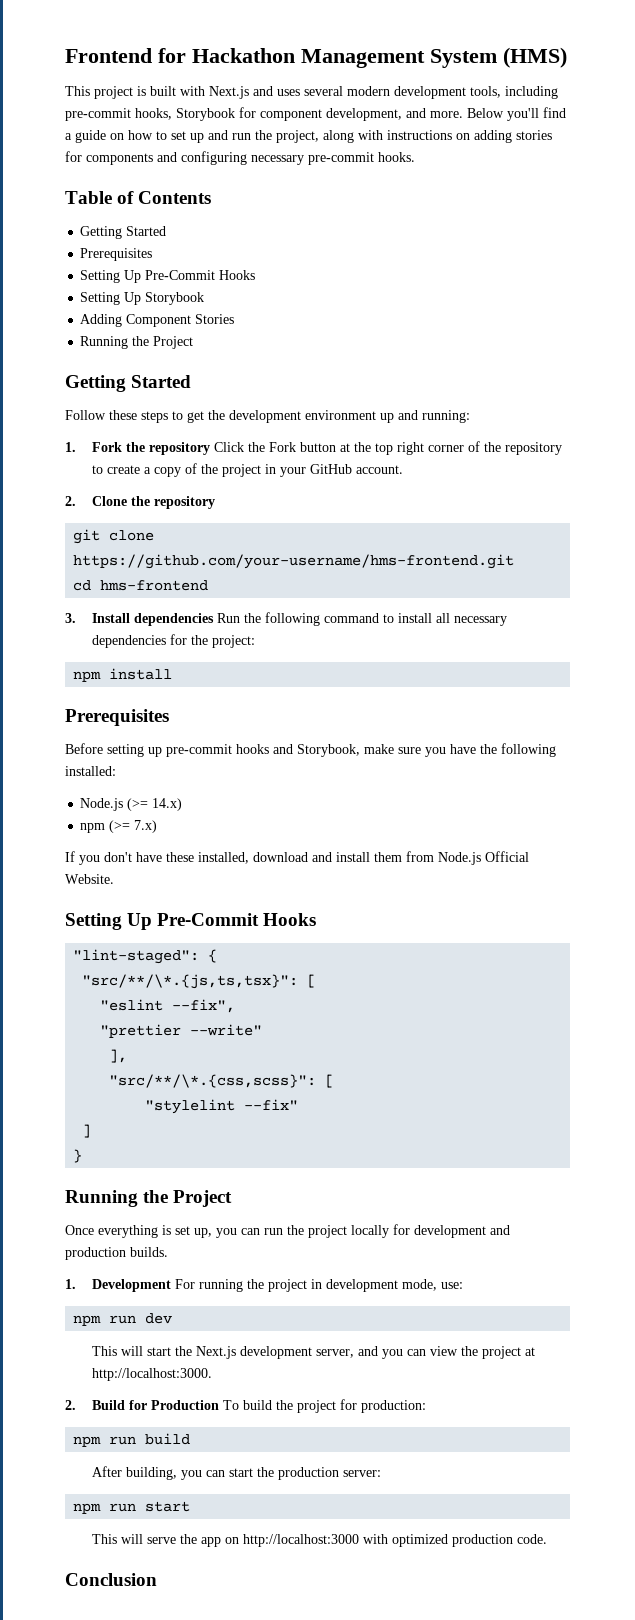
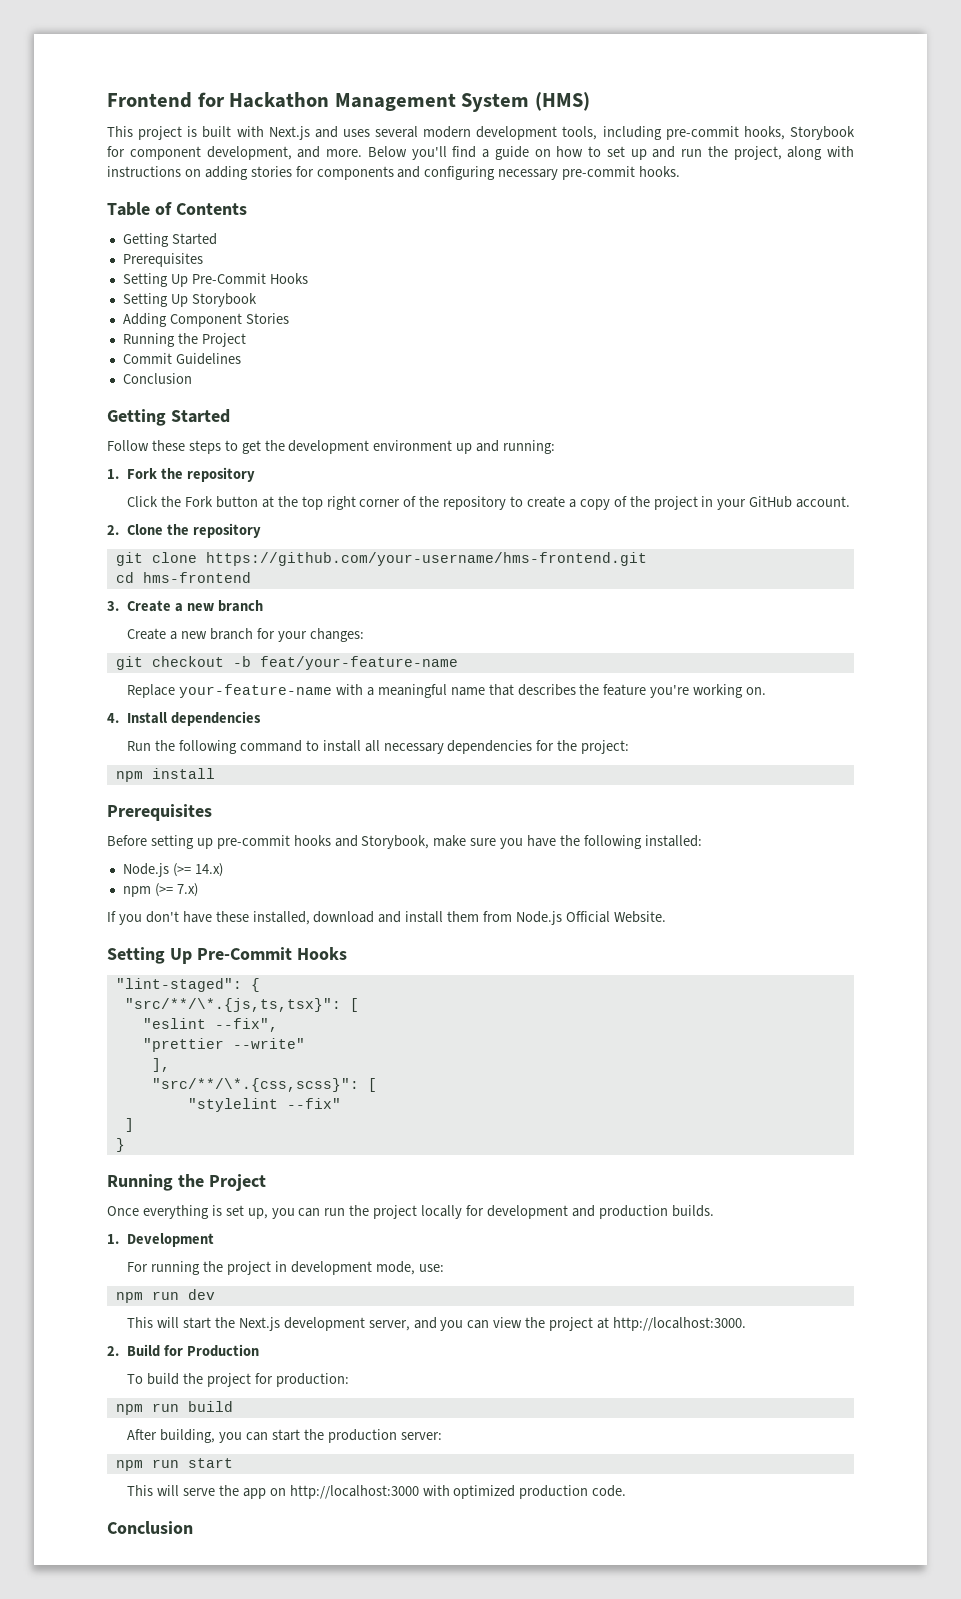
(194, 342) none -> [122,353,241,365] [122,373,192,384] // Commit Guidelines // Conclusion
(210, 448) none -> (255, 474) //
(76, 618) none -> [127,600,263,612] [127,628,364,642] [115,656,458,670] [127,684,767,698] [107,713,119,723] Create a new branch // Create a new branch for your changes: // git checkout -b feat/your-feature-name // Replace your-feature-name with a meaningful name that describes the feature you're working on. // 4.
(214, 619) none -> (262, 718) //
(171, 1285) none -> (215, 1240) //
(219, 1405) none -> (259, 1350) //

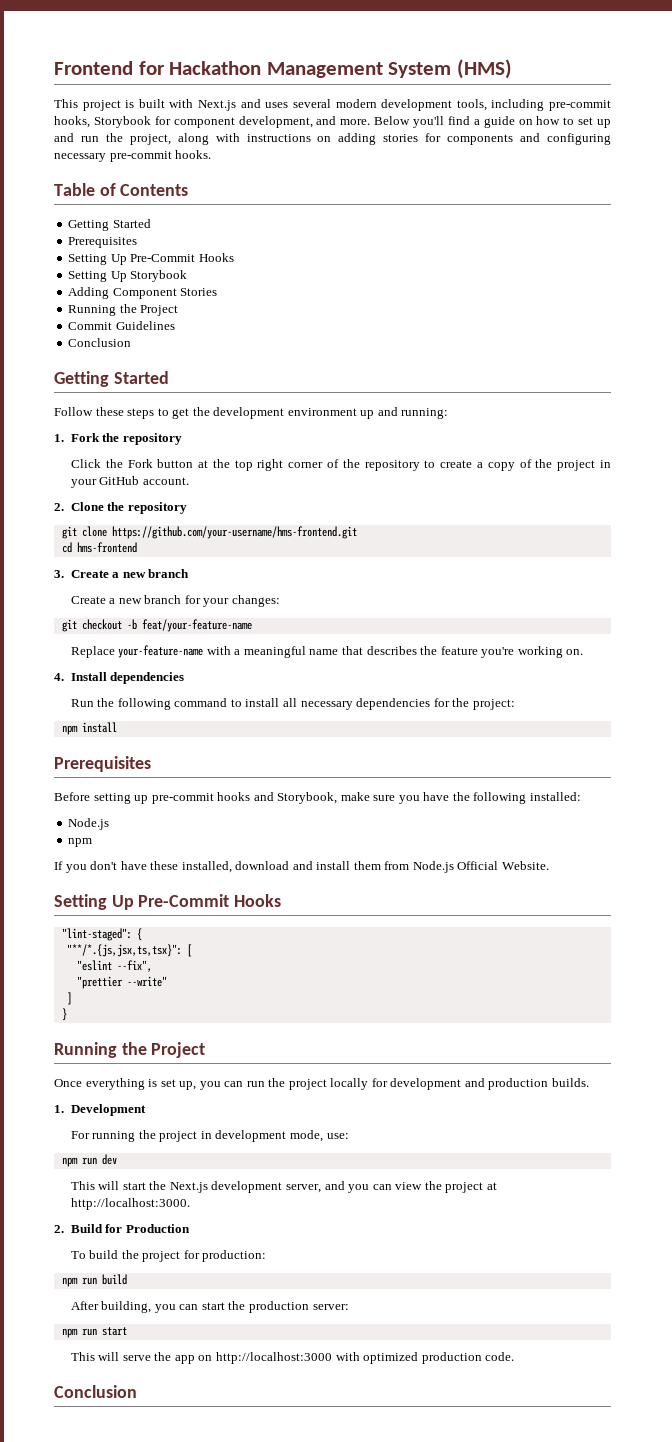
[172,863,223,877] [122,883,198,897] (>= 14.x) // npm (>= 7.x) -> [68,838,93,847] // npm
[124,998,341,1012] "src/**/\*.{js,ts,tsx}": -> [66,944,182,957] "**/*.{js,jsx,ts,tsx}":
[151,1058,170,1072] [151,1078,377,1092] [187,1098,341,1112] // ], // "src/**/\*.{css,scss}": [ // "stylelint --fix" -> (167, 981) none

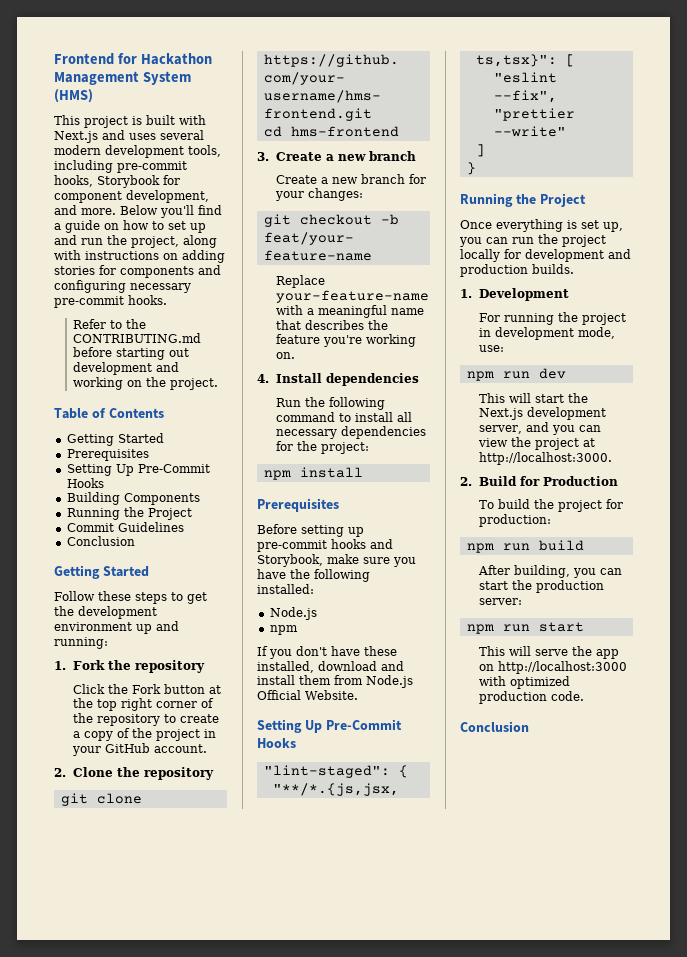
(212, 154) none -> [73,319,147,329] [73,333,202,343] [73,347,190,360] [73,362,180,375] [73,377,219,390] // Refer to the CONTRIBUTING.md before starting out development and working on the project.
[68,270,188,282] [68,287,218,299] Setting Up Storybook // Adding Component Stories -> [66,492,200,505] Building Components

